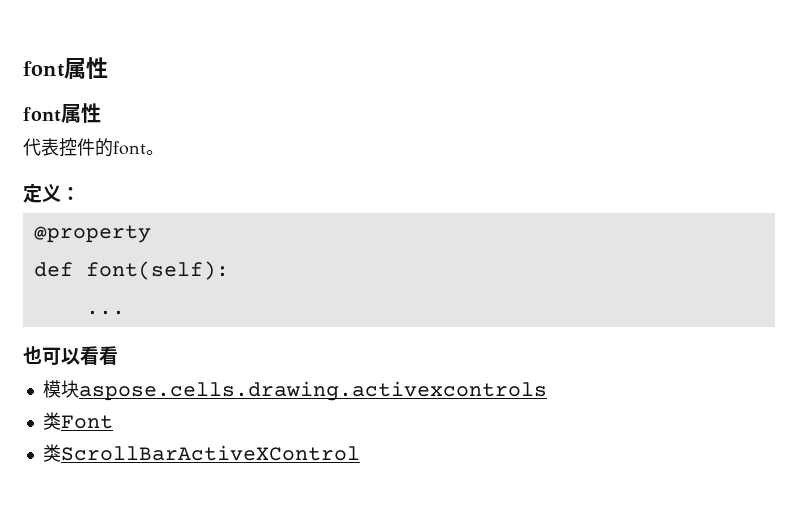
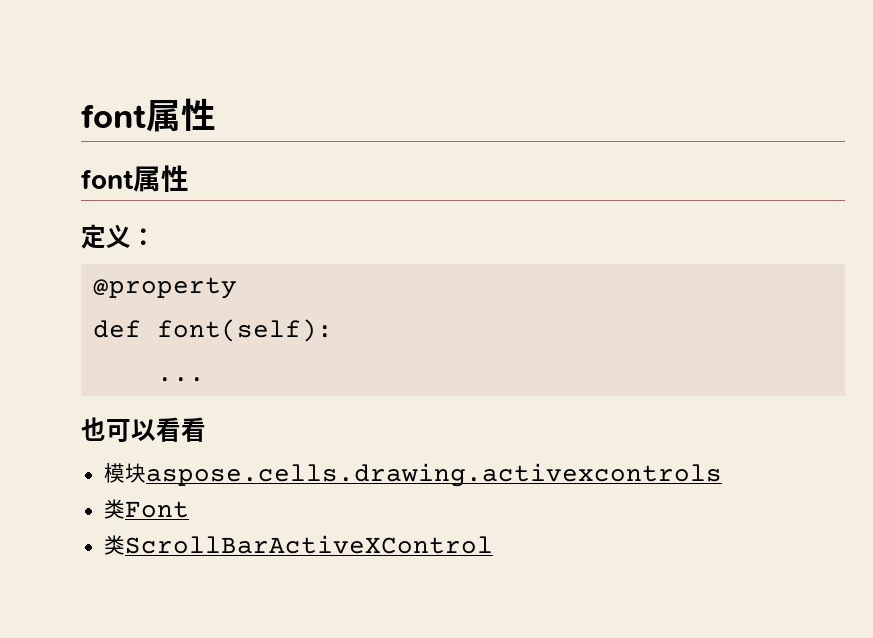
[23,138,164,157] // 代表控件的font。 -> (189, 178) none

